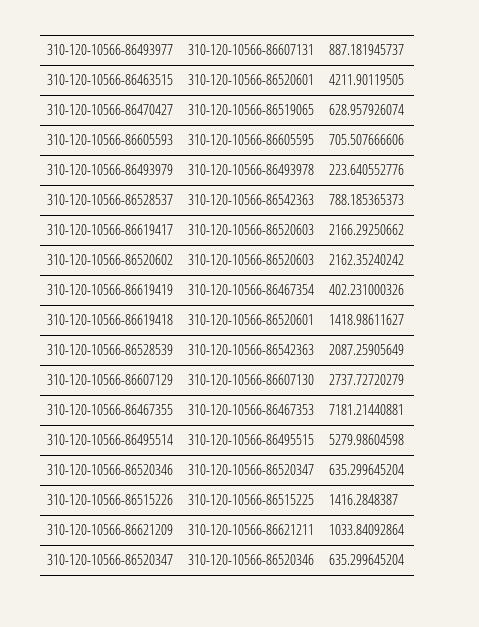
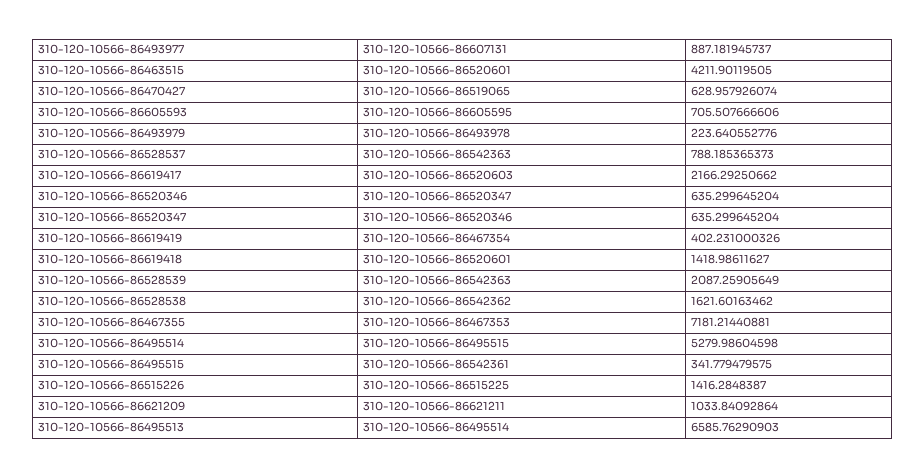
[47,254,174,265] [188,254,315,265] [329,254,405,265] 310-120-10566-86520602 | 310-120-10566-86520603 | 2162.35240242 -> [38,191,188,201] [363,191,512,201] [691,191,780,201] [38,212,187,222] [363,212,513,222] [691,212,780,222] 310-120-10566-86520346 | 310-120-10566-86520347 | 635.299645204 // 310-120-10566-86520347 | 310-120-10566-86520346 | 635.299645204
[47,374,174,385] [188,374,315,385] [329,374,405,385] 310-120-10566-86607129 | 310-120-10566-86607130 | 2737.72720279 -> [38,296,187,306] [363,296,512,306] [691,296,774,306] 310-120-10566-86528538 | 310-120-10566-86542362 | 1621.60163462
[47,464,174,475] [188,464,315,475] [329,464,405,475] 310-120-10566-86520346 | 310-120-10566-86520347 | 635.299645204 -> [38,359,185,369] [363,359,510,369] [691,359,773,369] 310-120-10566-86495515 | 310-120-10566-86542361 | 341.779479575
[47,554,174,565] [188,554,315,565] [329,554,405,565] 310-120-10566-86520347 | 310-120-10566-86520346 | 635.299645204 -> [38,422,185,432] [363,422,510,432] [691,422,780,432] 310-120-10566-86495513 | 310-120-10566-86495514 | 6585.76290903

